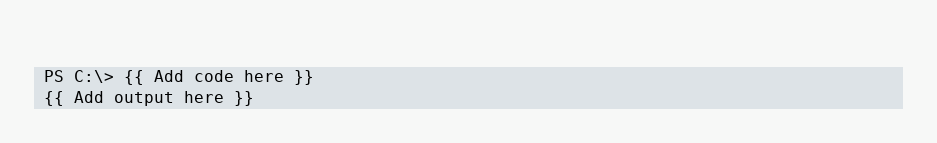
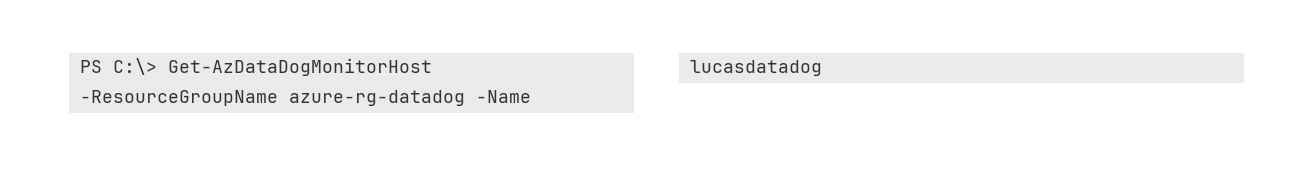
[123,70,314,85] [43,91,254,106] {{ Add code here }} // {{ Add output here }} -> [167,58,432,76] [79,90,531,106] [689,60,822,76] Get-AzDataDogMonitorHost -ResourceGroupName azure-rg-datadog -Name lucasdatadog

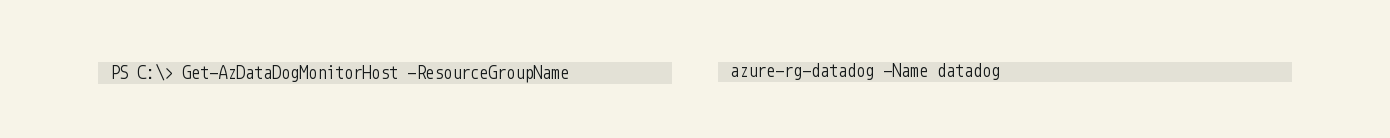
[689,60,822,76] lucasdatadog -> [936,63,1000,80] datadog

